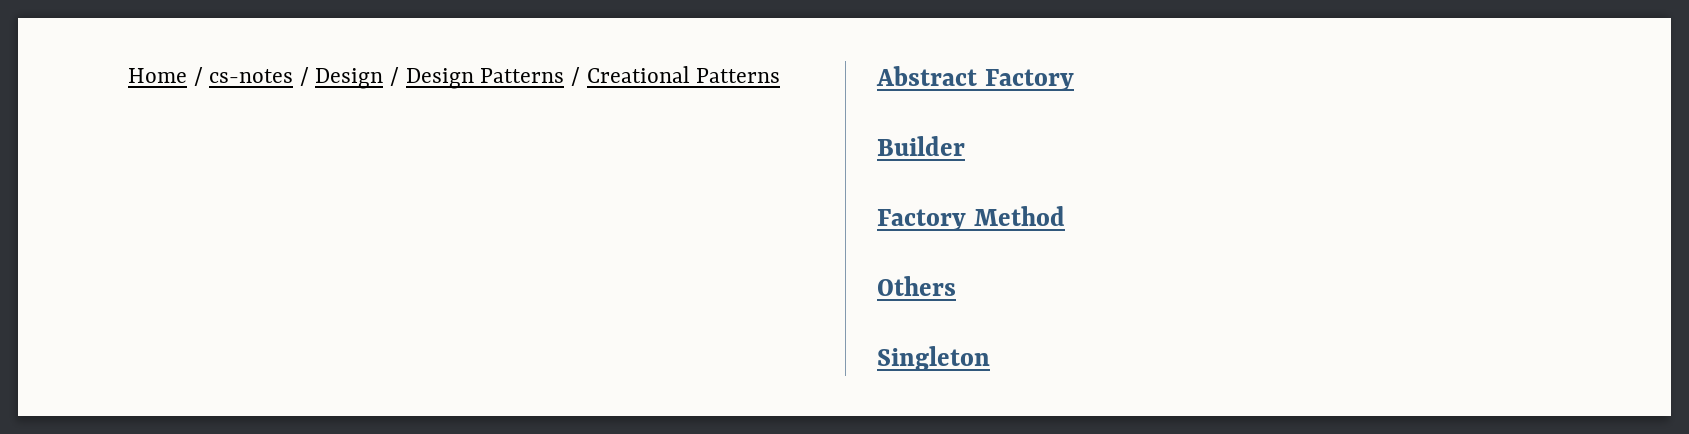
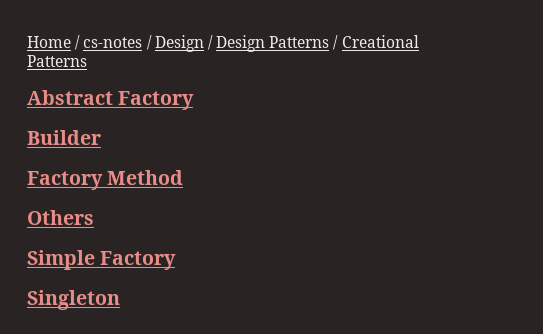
(956, 286) none -> [27,250,177,270] // Simple Factory

